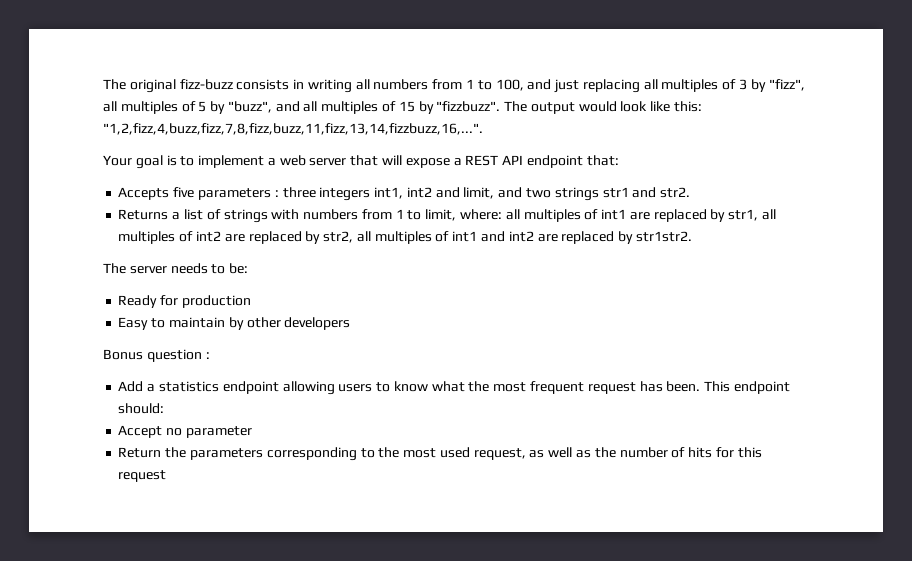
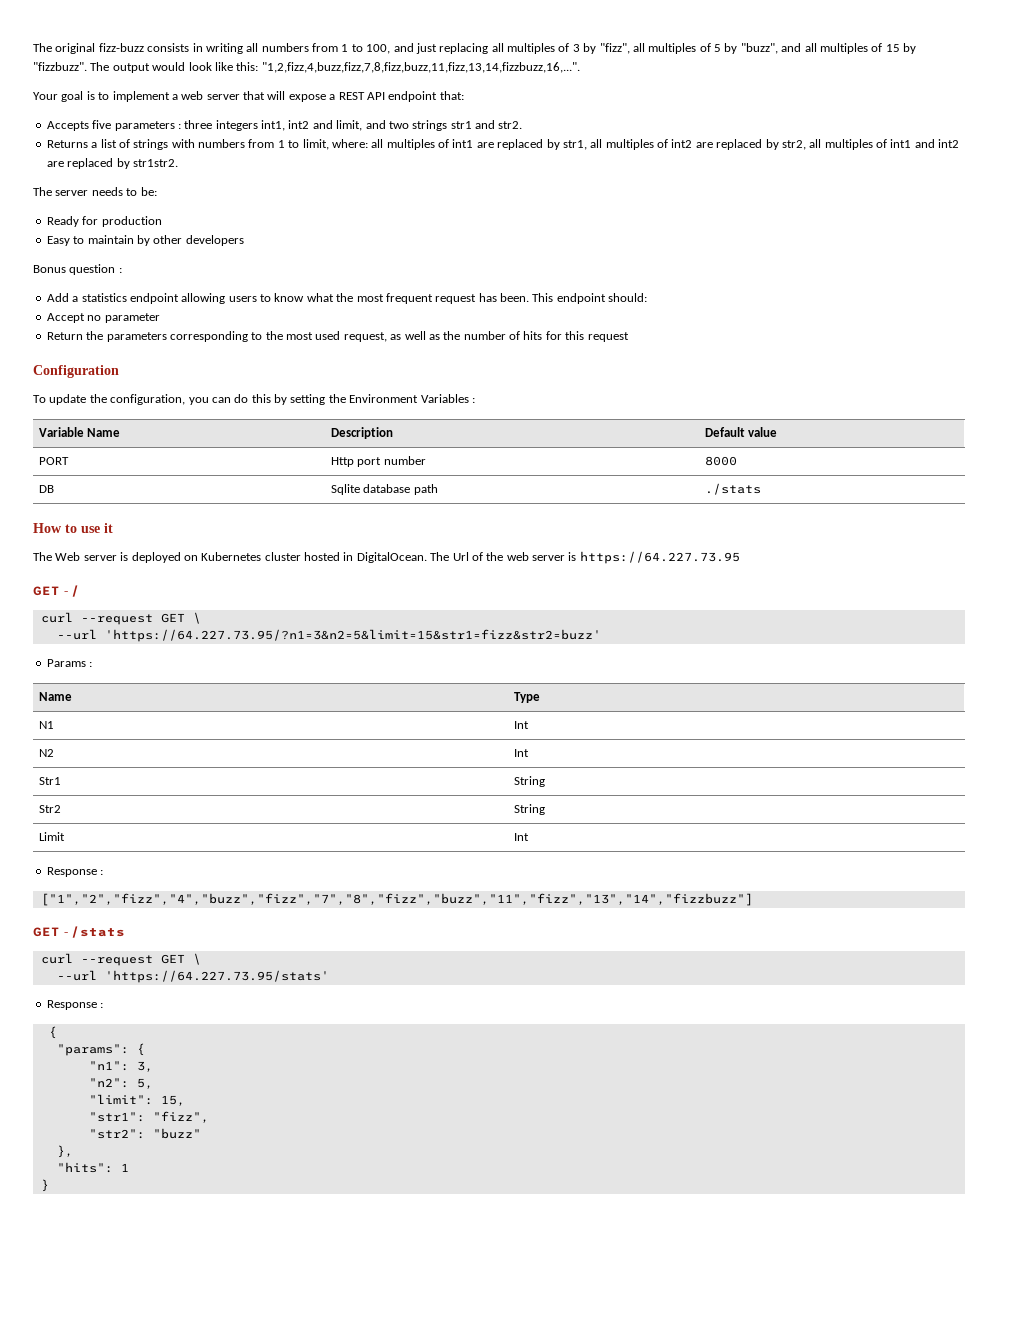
(167, 476) none -> [33,365,119,378] [33,394,475,405] [38,427,121,437] [330,427,393,439] [704,427,778,437] [38,457,69,465] [330,456,426,467] [704,456,737,466] [38,485,54,493] [330,484,438,495] [704,483,761,495] [33,523,113,533] [33,551,740,564] [33,585,81,597] [40,612,201,625] [56,629,601,642] [46,659,93,667] [38,692,72,701] [513,692,540,703] [38,721,54,729] [513,721,529,729] [38,749,54,757] [513,749,529,757] [38,777,61,785] [513,776,545,787] [38,805,61,813] [513,804,545,815] [38,832,65,841] [513,833,529,841] [46,867,104,877] [40,893,753,906] [33,926,126,938] [40,953,201,966] [56,970,329,983] [46,1000,104,1010] [48,1026,57,1039] [56,1043,145,1056] [88,1061,153,1072] [88,1078,153,1089] [88,1094,185,1106] [88,1111,209,1123] [88,1128,201,1139] [56,1145,73,1158] [56,1162,129,1173] [40,1179,49,1192] // Configuration // To update the configuration, you can do this by setting the Environment Variables : // Variable Name | Description | Default value // PORT | Http port number | 8000 // DB | Sqlite database path | ./stats // How to use it // The Web server is deployed on Kubernetes cluster hosted in DigitalOcean. The Url of the web server is https://64.227.73.95 // GET - / // curl --request GET \ // --url 'https://64.227.73.95/?n1=3&n2=5&limit=15&str1=fizz&str2=buzz' // Params : // Name | Type // N1 | Int // N2 | Int // Str1 | String // Str2 | String // Limit | Int // Response : // ["1","2","fizz","4","buzz","fizz","7","8","fizz","buzz","11","fizz","13","14","fizzbuzz"] // GET - /stats // curl --request GET \ // --url 'https://64.227.73.95/stats' // Response : // { // "params": { // "n1": 3, // "n2": 5, // "limit": 15, // "str1": "fizz", // "str2": "buzz" // }, // "hits": 1 // }

